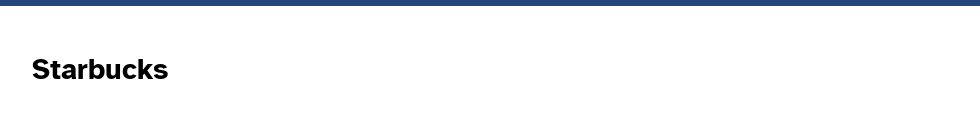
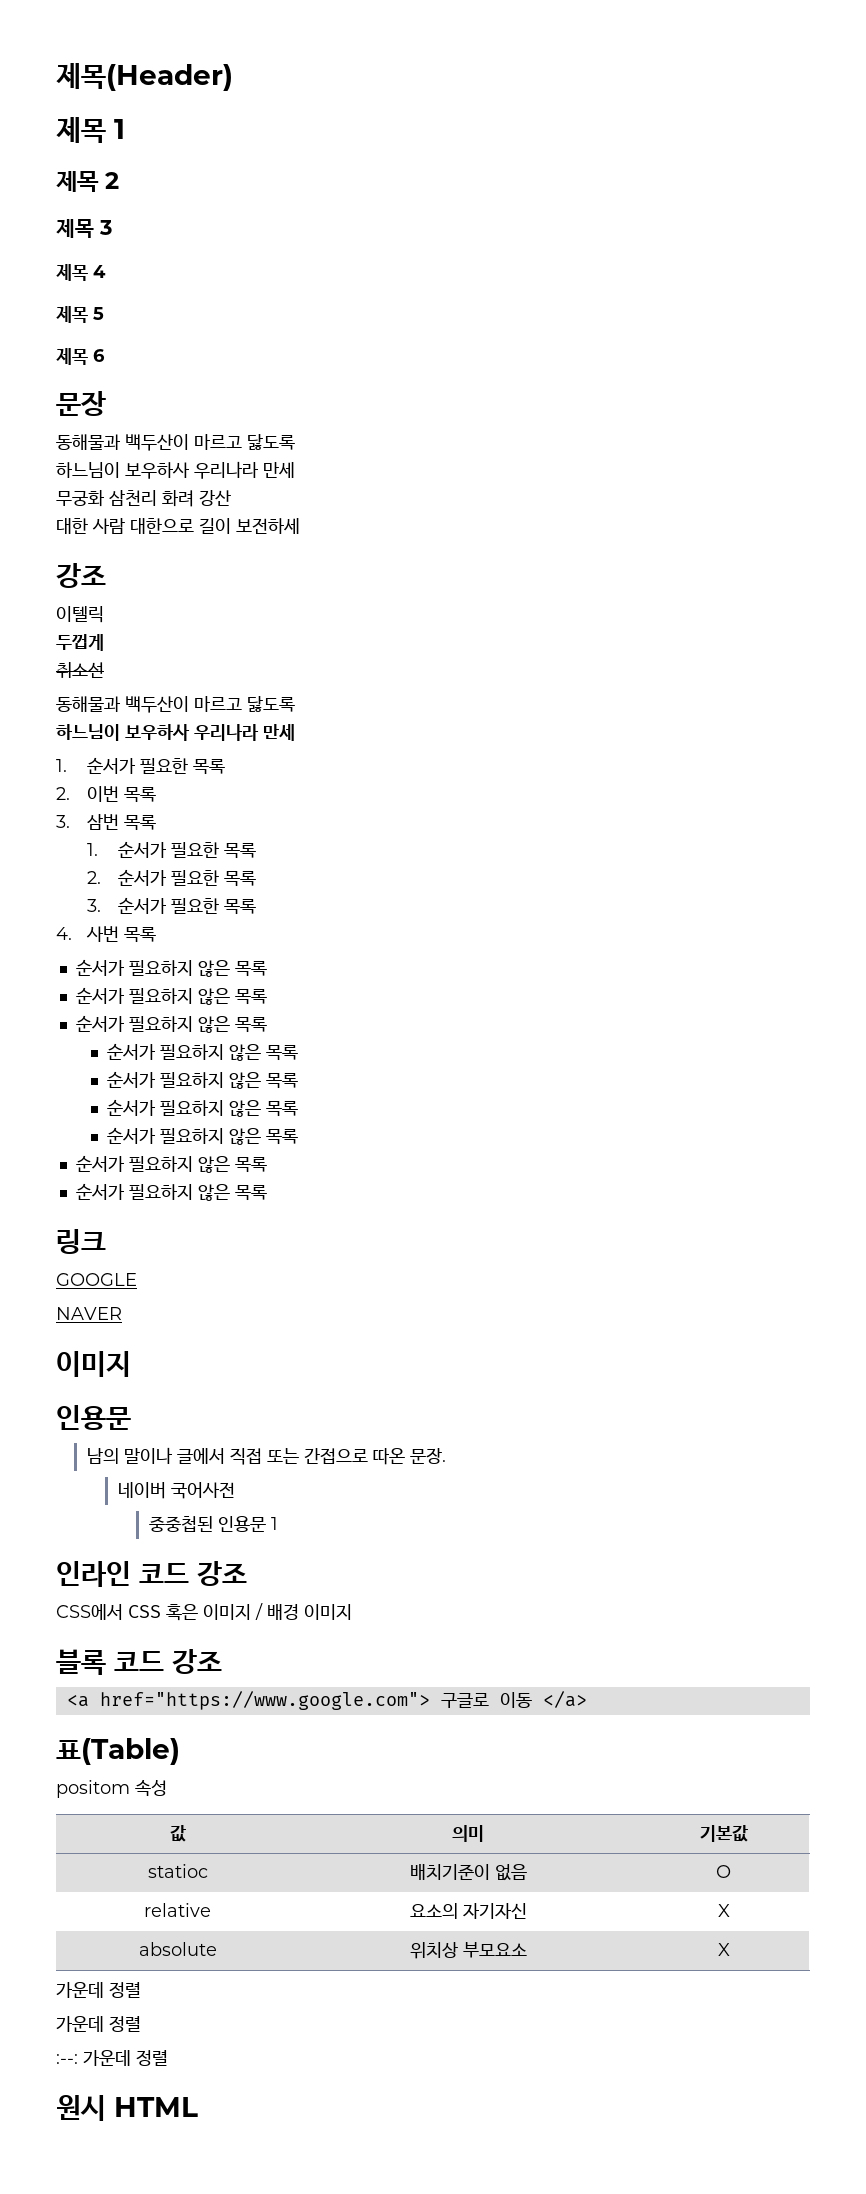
[32,59,168,79] Starbucks -> [56,63,233,91] [56,117,125,143] [56,171,119,192] [56,219,112,238] [56,264,106,281] [56,306,104,323] [56,348,105,365] [56,391,106,416] [56,434,295,451] [56,461,295,479] [56,489,231,507] [56,518,300,534] [56,563,106,588] [56,606,104,623] [56,634,104,651] [56,662,104,678] [56,696,295,713] [56,724,295,741] [56,757,225,775] [56,786,156,803] [56,814,156,831] [86,841,256,859] [86,869,256,887] [86,897,256,915] [56,926,156,943] [75,959,267,977] [75,987,267,1005] [75,1015,267,1033] [106,1043,298,1061] [106,1071,298,1089] [106,1099,298,1117] [106,1127,298,1145] [75,1155,267,1173] [75,1183,267,1201] [56,1229,106,1254] [56,1273,137,1286] [56,1307,122,1320] [56,1351,131,1377] [56,1405,131,1430] [86,1447,446,1465] [117,1482,235,1499] [148,1516,278,1532] [56,1561,247,1587] [56,1603,352,1621] [56,1649,222,1675] [66,1691,587,1710] [56,1738,180,1765] [56,1780,167,1798] [169,1825,186,1842] [452,1825,484,1842] [699,1825,748,1842] [147,1864,208,1878] [409,1864,527,1881] [716,1865,731,1878] [144,1903,211,1917] [409,1903,527,1919] [717,1904,730,1917] [138,1942,217,1956] [409,1942,527,1959] [717,1943,730,1956] [56,1982,141,1998] [56,2016,141,2032] [56,2050,168,2066] [56,2095,198,2121] 제목(Header) // 제목 1 // 제목 2 // 제목 3 // 제목 4 // 제목 5 // 제목 6 // 문장 // 동해물과 백두산이 마르고 닳도록 // 하느님이 보우하사 우리나라 만세 // 무궁화 삼천리 화려 강산 // 대한 사람 대한으로 길이 보전하세 // 강조 // 이텔릭 // 두껍게 // 취소선 // 동해물과 백두산이 마르고 닳도록 // 하느님이 보우하사 우리나라 만세 // 1. 순서가 필요한 목록 // 2. 이번 목록 // 3. 삼번 목록 // 1. 순서가 필요한 목록 // 2. 순서가 필요한 목록 // 3. 순서가 필요한 목록 // 4. 사번 목록 // 순서가 필요하지 않은 목록 // 순서가 필요하지 않은 목록 // 순서가 필요하지 않은 목록 // 순서가 필요하지 않은 목록 // 순서가 필요하지 않은 목록 // 순서가 필요하지 않은 목록 // 순서가 필요하지 않은 목록 // 순서가 필요하지 않은 목록 // 순서가 필요하지 않은 목록 // 링크 // GOOGLE // NAVER // 이미지 // 인용문 // 남의 말이나 글에서 직접 또는 간접으로 따온 문장. // 네이버 국어사전 // 중중첩된 인용문 1 // 인라인 코드 강조 // CSS에서 CSS 혹은 이미지 / 배경 이미지 // 블록 코드 강조 // <a href="https://www.google.com"> 구글로 이동 </a> // 표(Table) // positom 속성 // 값 | 의미 | 기본값 // statioc | 배치기준이 없음 | O // relative | 요소의 자기자신 | X // absolute | 위치상 부모요소 | X // 가운데 정렬 // 가운데 정렬 // :--: 가운데 정렬 // 원시 HTML

